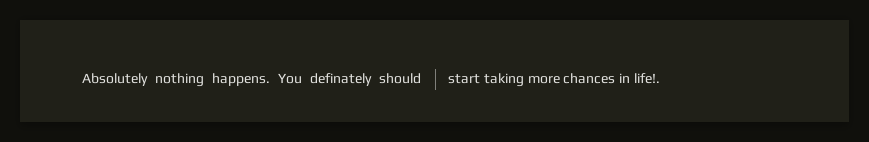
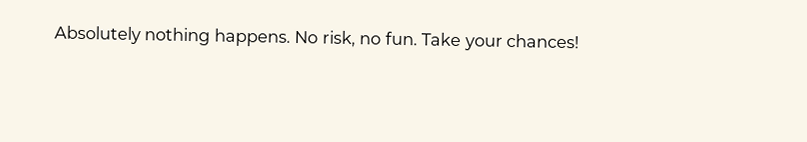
[278,73,660,87] You definately should start taking more chances in life!. -> [294,30,580,51] No risk, no fun. Take your chances!

